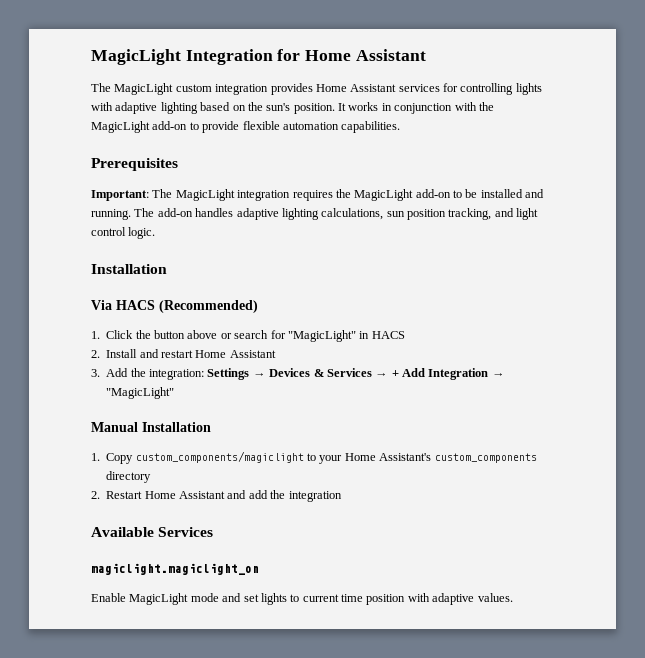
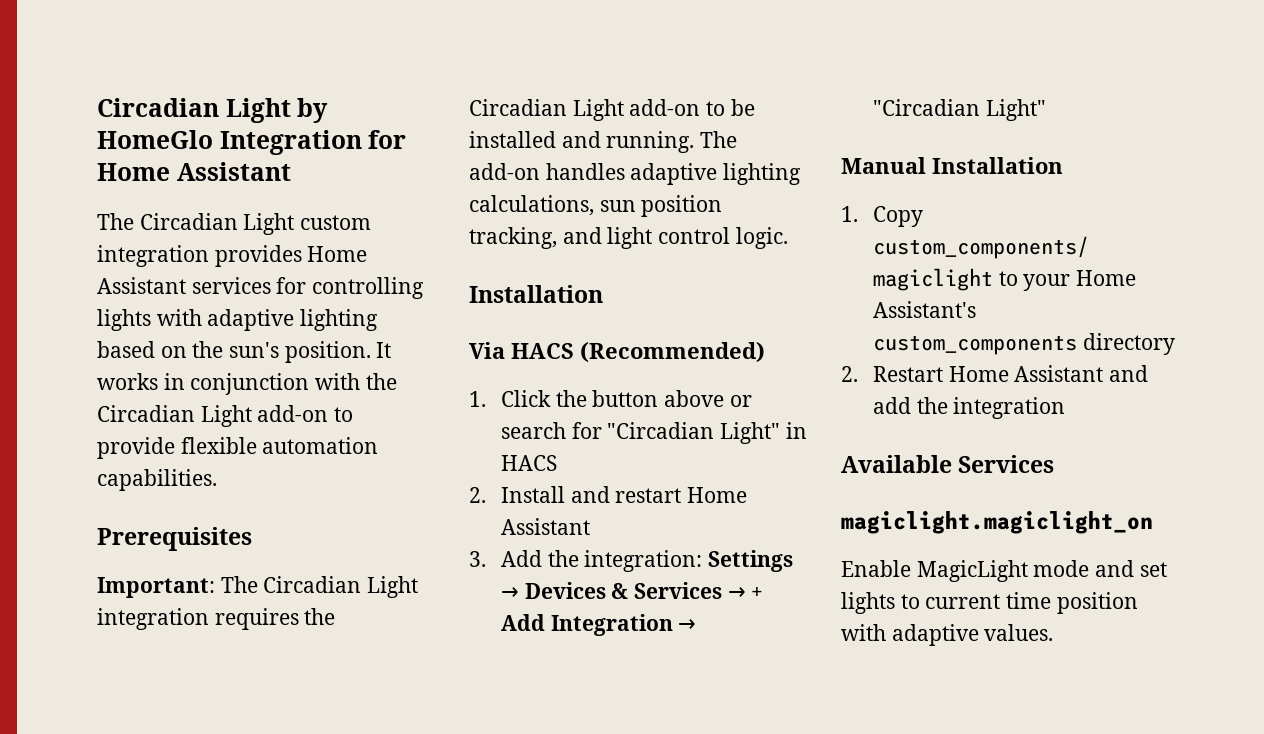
[91,49,181,65] MagicLight -> [97,98,329,123] [97,130,213,149] Circadian Light by HomeGlo
[114,83,174,95] MagicLight -> [139,213,295,235] Circadian Light
[91,121,150,133] MagicLight -> [97,405,252,427] Circadian Light
[175,189,235,201] MagicLight -> [263,576,419,598] Circadian Light
[354,189,414,201] MagicLight -> [469,99,624,121] Circadian Light
[287,330,356,342] "MagicLight" -> [607,422,780,444] "Circadian Light"
[106,387,175,399] "MagicLight" -> [872,99,1046,121] "Circadian Light"

